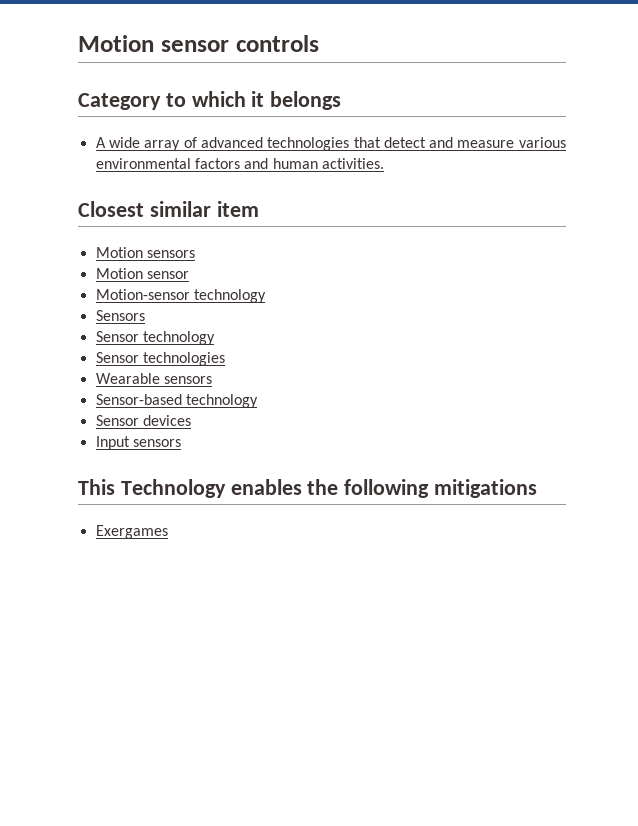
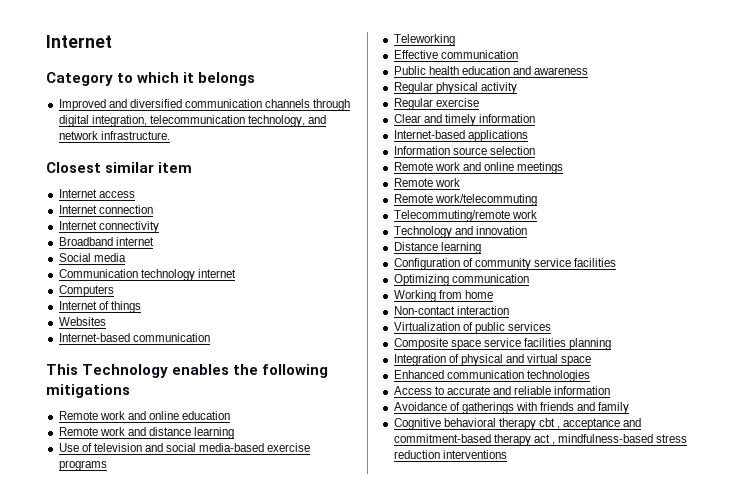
[78,35,319,52] Motion sensor controls -> [46,35,112,48] Internet
[95,137,566,151] [95,158,384,169] [78,201,259,217] [95,247,195,258] [95,268,189,279] [95,289,266,303] [95,310,145,321] [95,331,215,345] [95,352,225,366] [95,373,212,384] [95,394,258,408] [95,415,191,426] [95,436,181,450] A wide array of advanced technologies that detect and measure various environmental factors and human activities. // Closest similar item // Motion sensors // Motion sensor // Motion-sensor technology // Sensors // Sensor technology // Sensor technologies // Wearable sensors // Sensor-based technology // Sensor devices // Input sensors -> [58,99,351,111] [58,115,327,127] [58,131,170,140] [46,162,193,173] [58,189,135,198] [58,205,153,214] [58,221,159,233] [58,237,154,246] [58,253,126,262] [58,269,236,281] [58,285,114,297] [58,301,141,313] [58,317,106,326] [58,333,210,342] Improved and diversified communication channels through digital integration, telecommunication technology, and network infrastructure. // Closest similar item // Internet access // Internet connection // Internet connectivity // Broadband internet // Social media // Communication technology internet // Computers // Internet of things // Websites // Internet-based communication
[95,525,168,539] Exergames -> [58,411,231,420] [58,427,235,439] [58,443,311,452] [58,460,107,471] [393,34,455,46] [393,50,518,59] [393,66,589,75] [393,82,517,94] [393,98,479,110] [393,114,535,126] [393,130,528,142] [393,146,535,155] [393,162,564,174] [393,178,460,187] [393,194,537,206] [393,210,537,222] [393,226,527,238] [393,242,481,254] [393,258,617,270] [393,274,529,286] [393,290,493,302] [393,306,509,315] [393,322,551,334] [393,338,612,350] [393,354,592,366] [393,370,590,382] [393,386,611,395] [393,402,630,414] [393,418,642,430] [393,434,688,446] [393,450,507,459] Remote work and online education // Remote work and distance learning // Use of television and social media-based exercise programs // Teleworking // Effective communication // Public health education and awareness // Regular physical activity // Regular exercise // Clear and timely information // Internet-based applications // Information source selection // Remote work and online meetings // Remote work // Remote work/telecommuting // Telecommuting/remote work // Technology and innovation // Distance learning // Configuration of community service facilities // Optimizing communication // Working from home // Non-contact interaction // Virtualization of public services // Composite space service facilities planning // Integration of physical and virtual space // Enhanced communication technologies // Access to accurate and reliable information // Avoidance of gatherings with friends and family // Cognitive behavioral therapy cbt , acceptance and commitment-based therapy act , mindfulness-based stress reduction interventions

